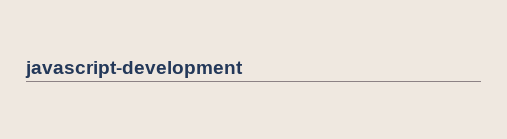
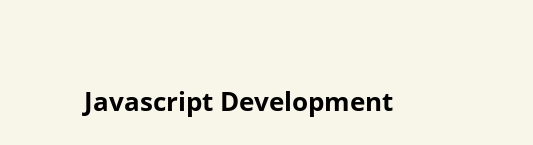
[25,61,243,78] javascript-development -> [82,91,393,117] Javascript Development

